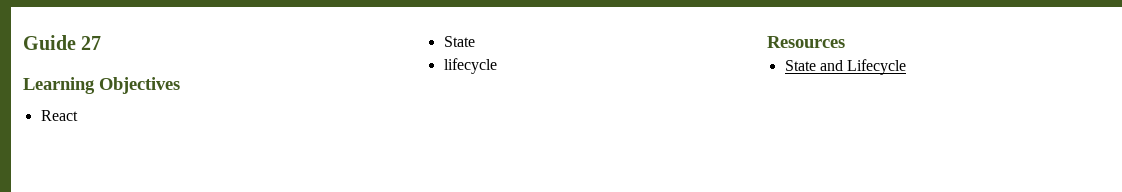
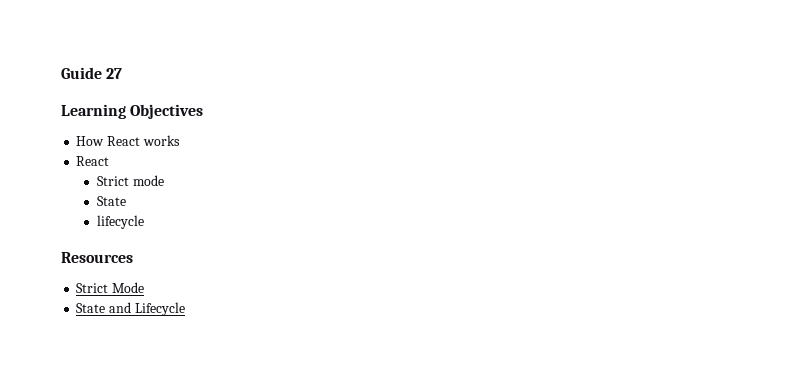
[40,110,78,121] React -> [76,135,180,146] [76,156,110,166] [96,175,164,186] How React works // React // Strict mode
(845, 42) none -> [76,282,145,293] // Strict Mode

